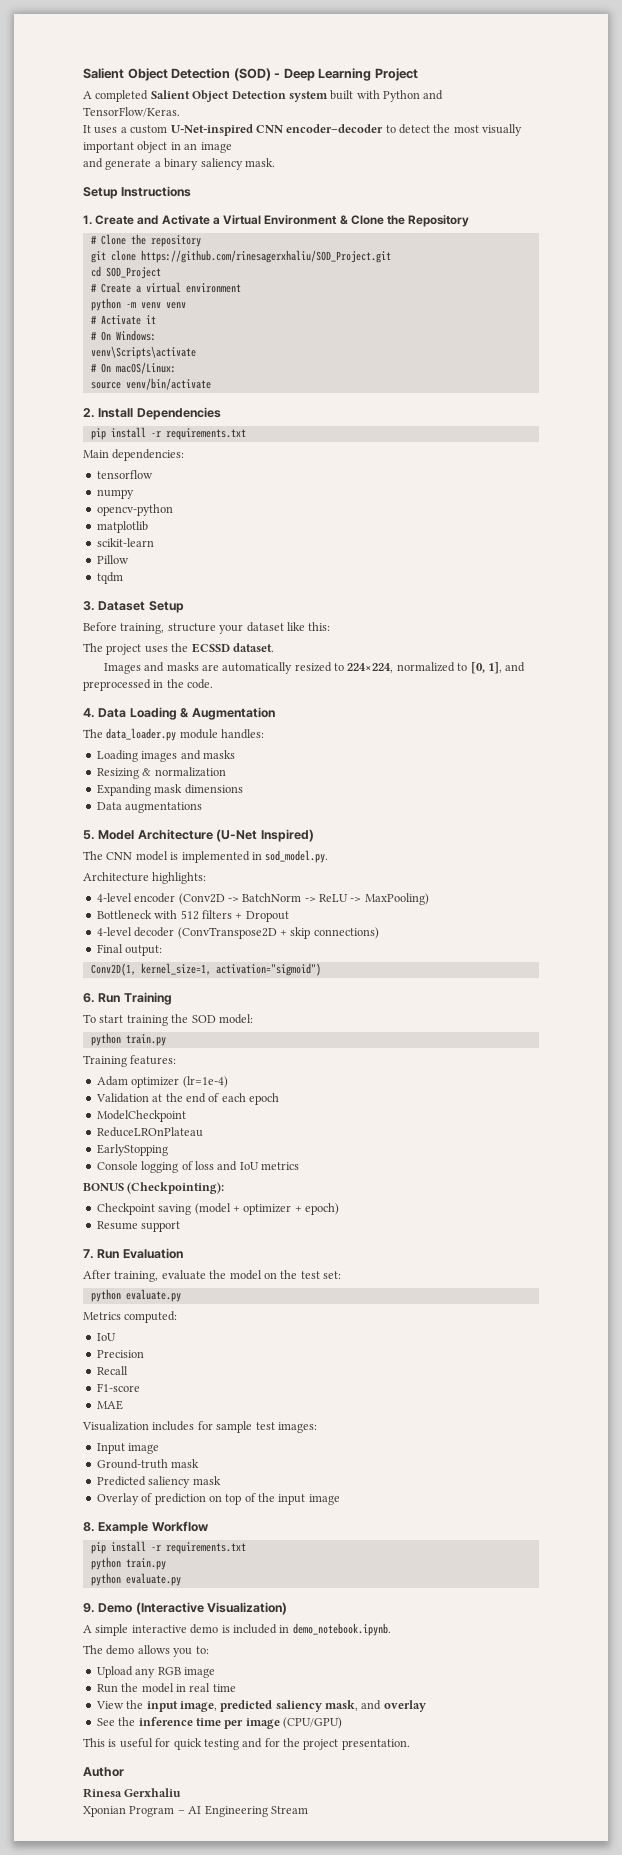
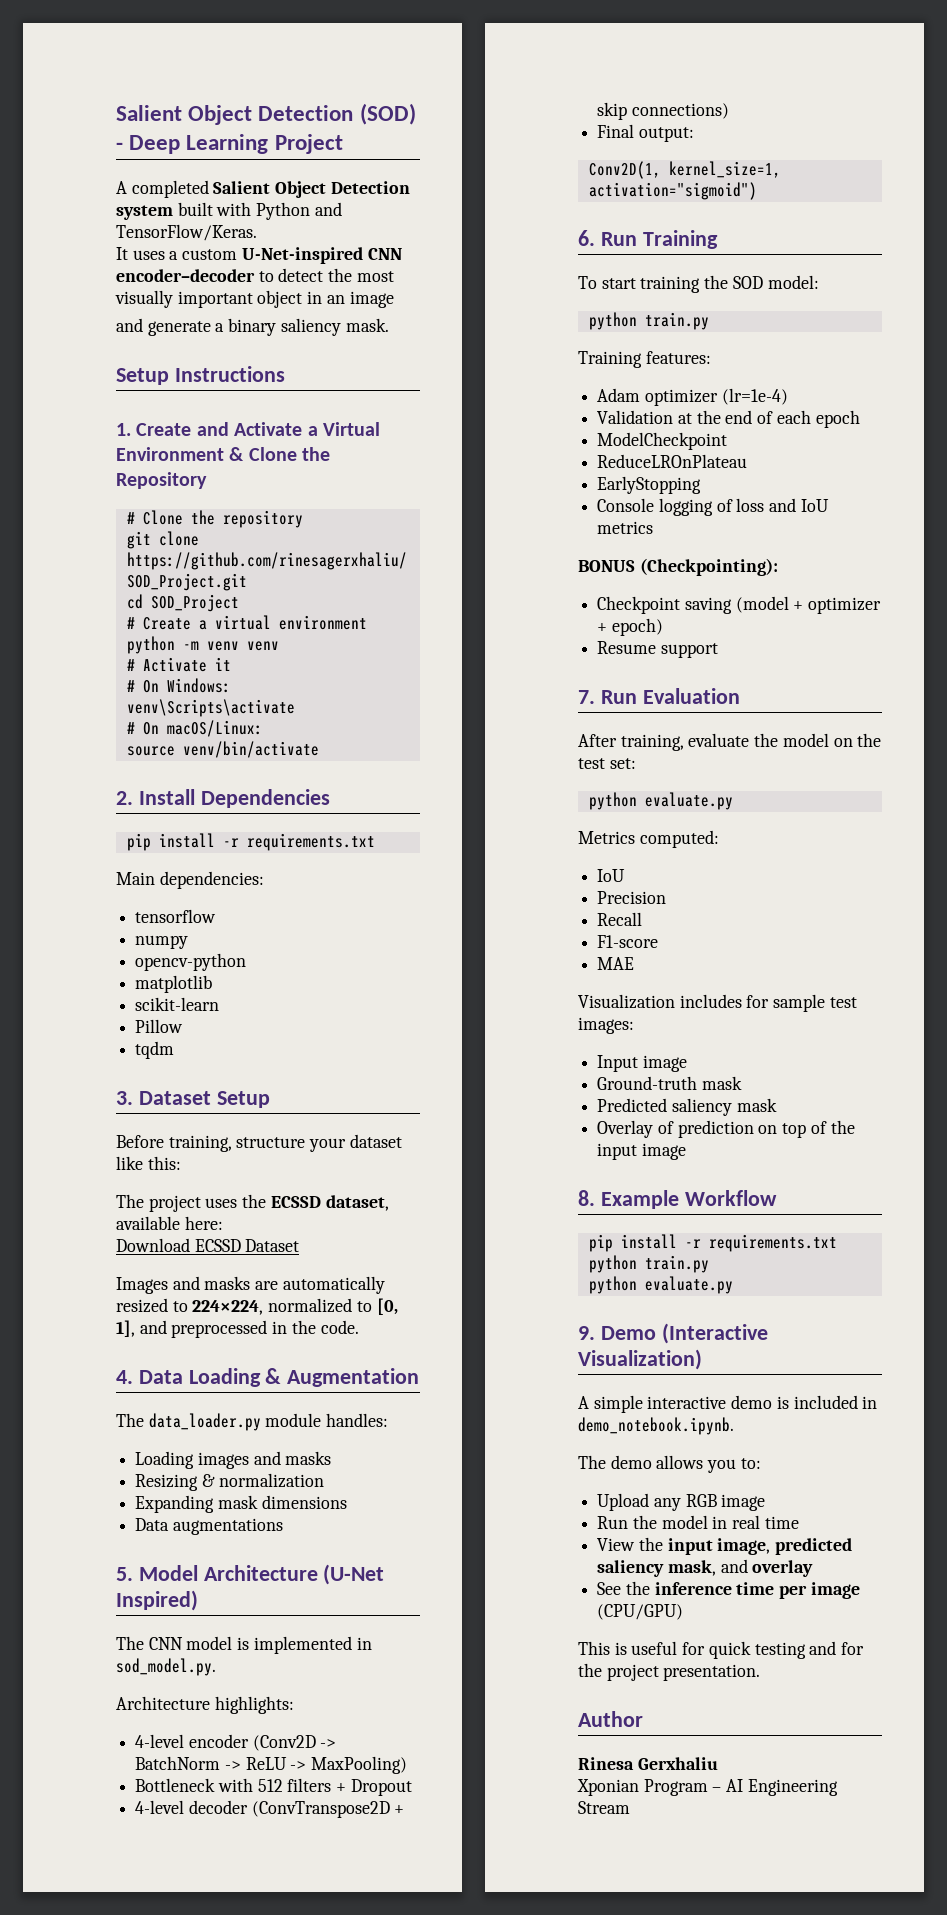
[232,643,274,652] dataset. -> [325,1195,389,1211] [116,1216,223,1230] [116,1238,300,1252] dataset, available here: // Download ECSSD Dataset

